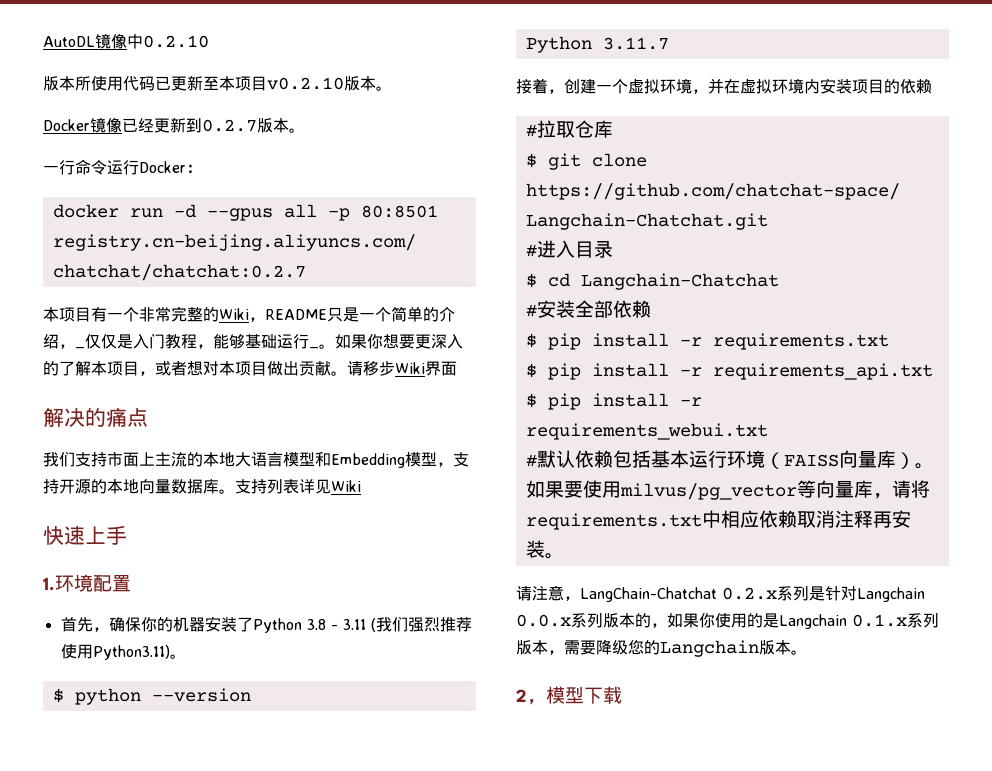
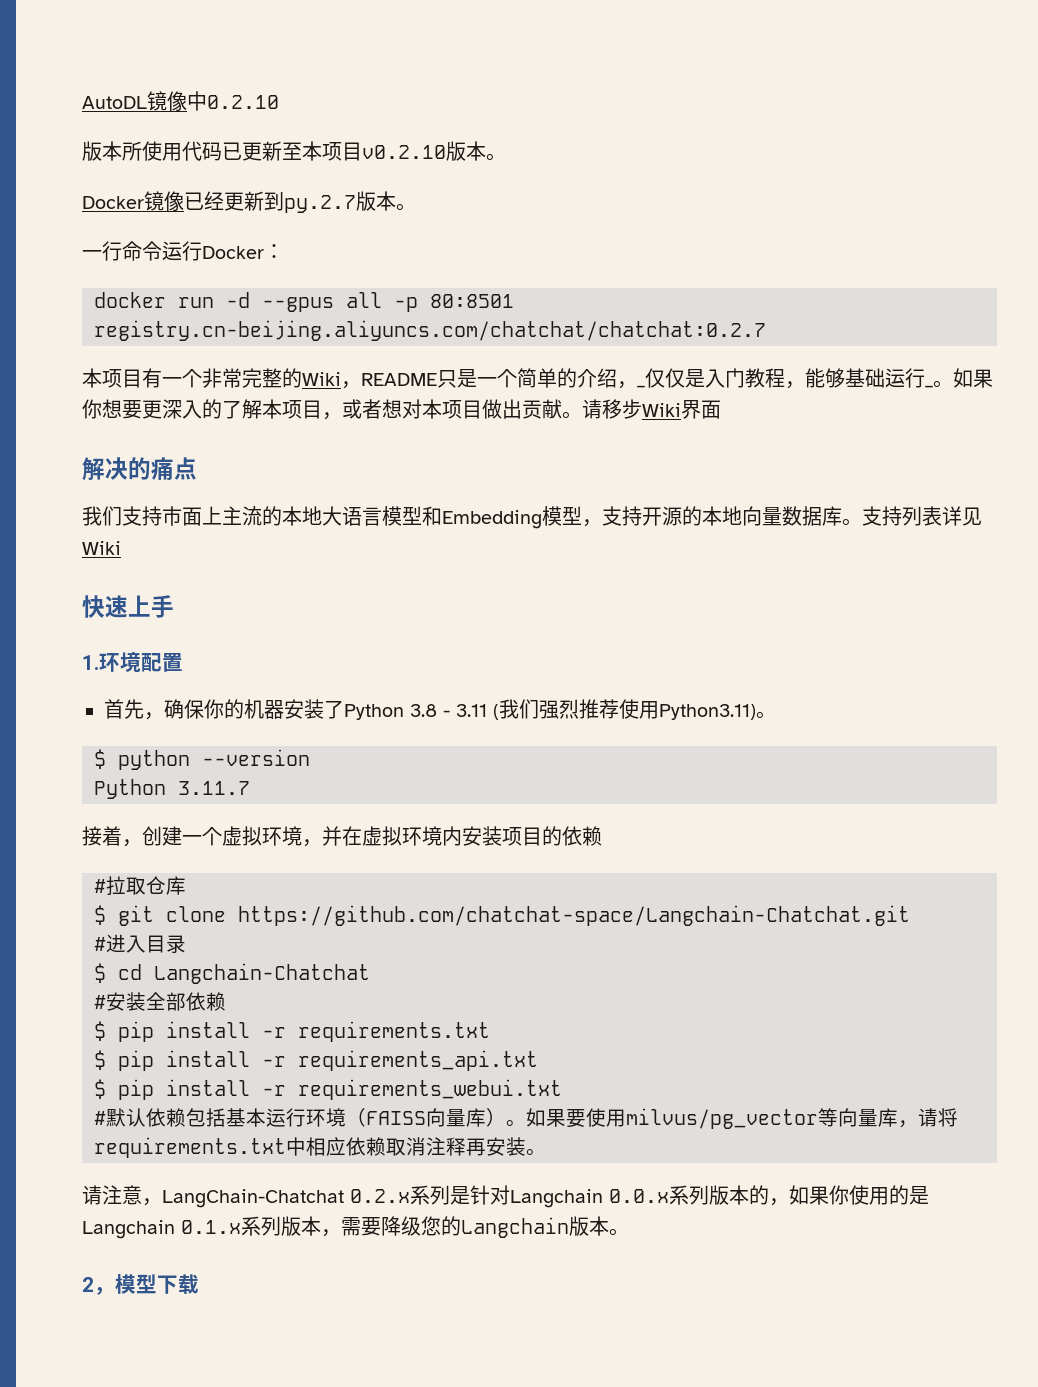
[202,119,257,132] 0.2.7 -> [284,195,356,213] py.2.7

